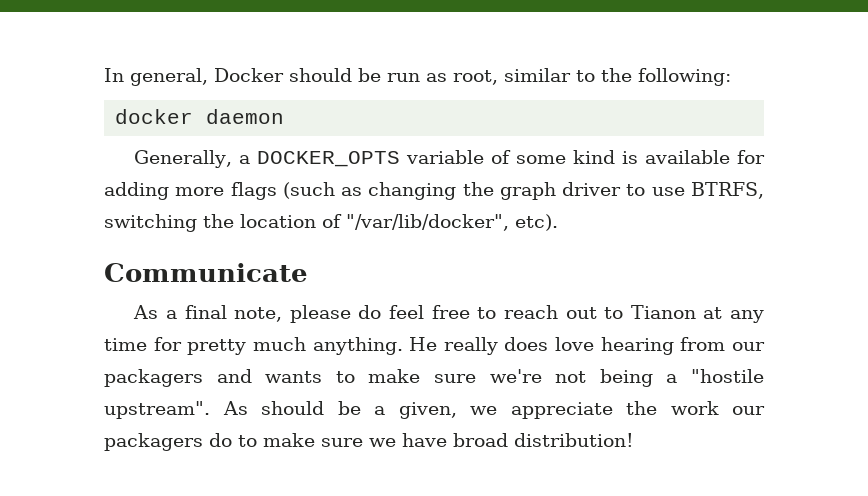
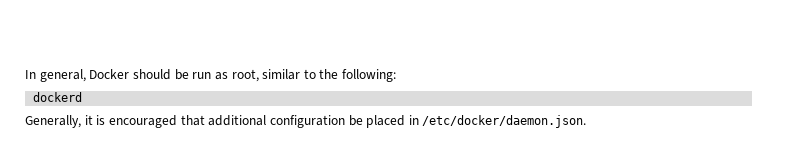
[115,109,285,124] docker daemon -> [33,92,83,102] dockerd
[239,150,765,167] [104,182,765,200] [104,214,558,232] [104,263,308,282] [133,305,764,323] [104,337,765,355] [104,369,765,387] [104,401,765,419] [104,433,634,451] a DOCKER_OPTS variable of some kind is available for adding more flags (such as changing the graph driver to use BTRFS, switching the location of "/var/lib/docker", etc). // Communicate // As a final note, please do feel free to reach out to Tianon at any time for pretty much anything. He really does love hearing from our packagers and wants to make sure we're not being a "hostile upstream". As should be a given, we appreciate the work our packagers do to make sure we have broad distribution! -> [84,115,587,128] it is encouraged that additional configuration be placed in /etc/docker/daemon.json.

